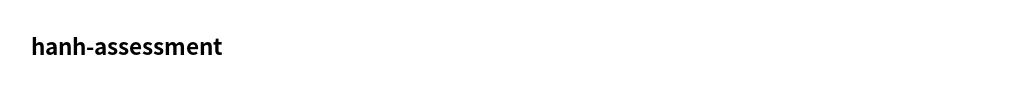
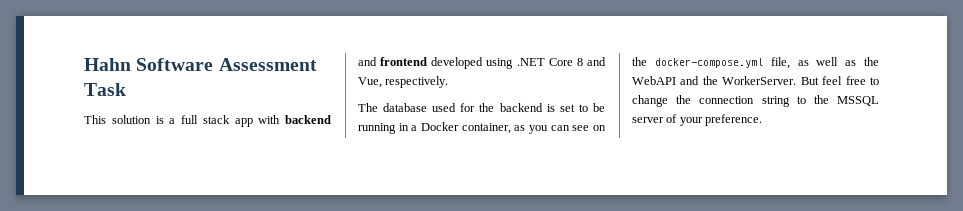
[31,36,223,55] hanh-assessment -> [84,58,317,71] [84,83,126,96] [84,115,331,127] [358,57,606,69] [358,76,449,88] [358,103,605,112] [358,122,606,134] [632,57,879,69] [632,76,879,85] [632,95,879,107] [632,114,763,126] Hahn Software Assessment Task // This solution is a full stack app with backend and frontend developed using .NET Core 8 and Vue, respectively. // The database used for the backend is set to be running in a Docker container, as you can see on the docker-compose.yml file, as well as the WebAPI and the WorkerServer. But feel free to change the connection string to the MSSQL server of your preference.

